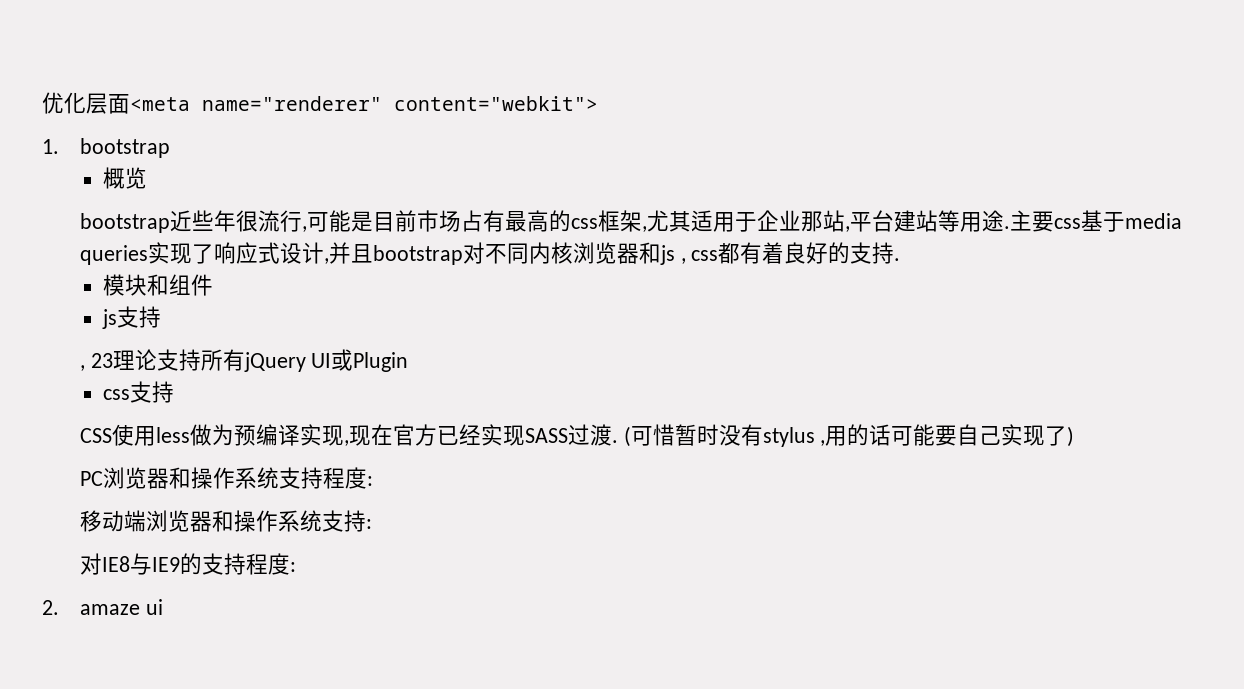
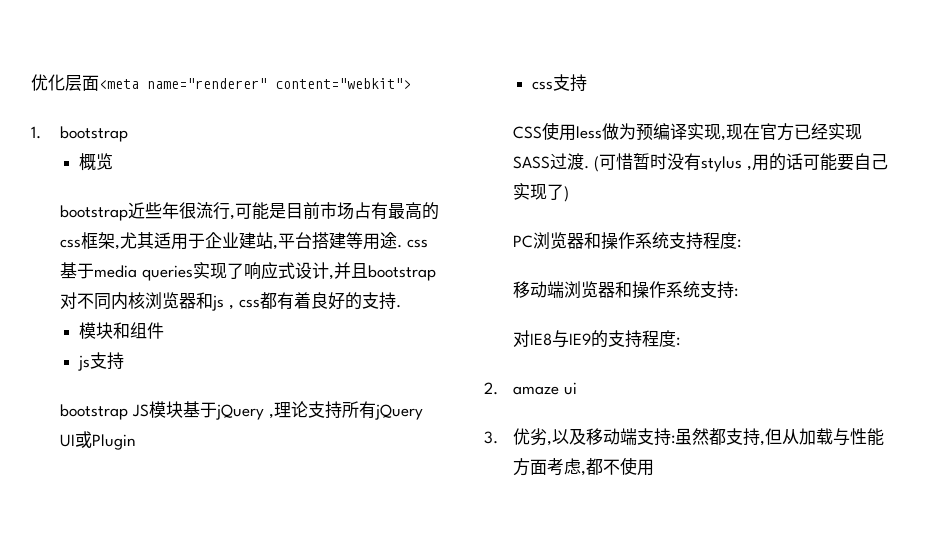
[800,211,823,232] 那 -> [239,232,257,249] 建
[893,210,938,232] 建站 -> [312,232,347,250] 搭建
[1009,210,1054,232] 主要 -> (403, 246) none
[79,353,113,371] , 23 -> [60,401,274,420] bootstrap JS模块基于jQuery ,
(163, 607) none -> [484,428,885,446] [513,457,655,476] // 3.优劣,以及移动端支持:虽然都支持,但从加载与性能方面考虑,都不使用

